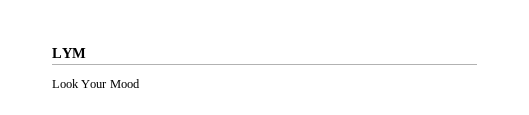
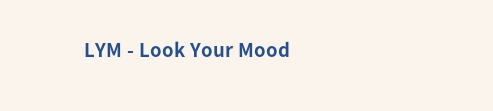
(86, 53) // -> [126,51,134,57] -

